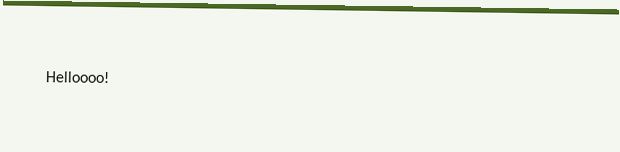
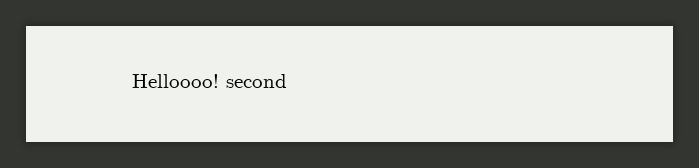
(110, 77) none -> [226,74,287,88] second

